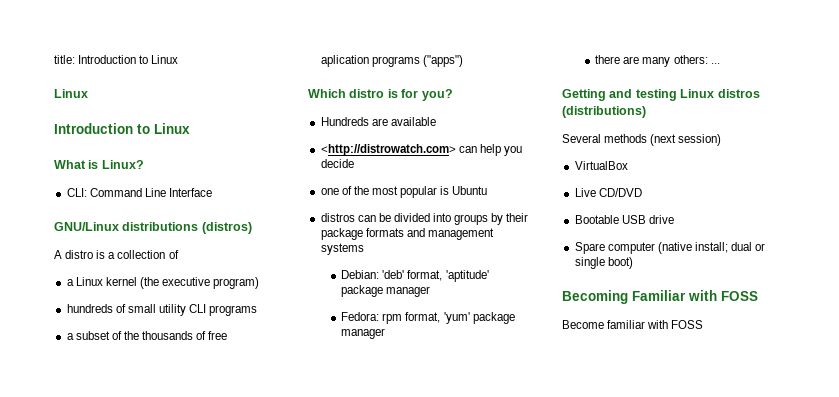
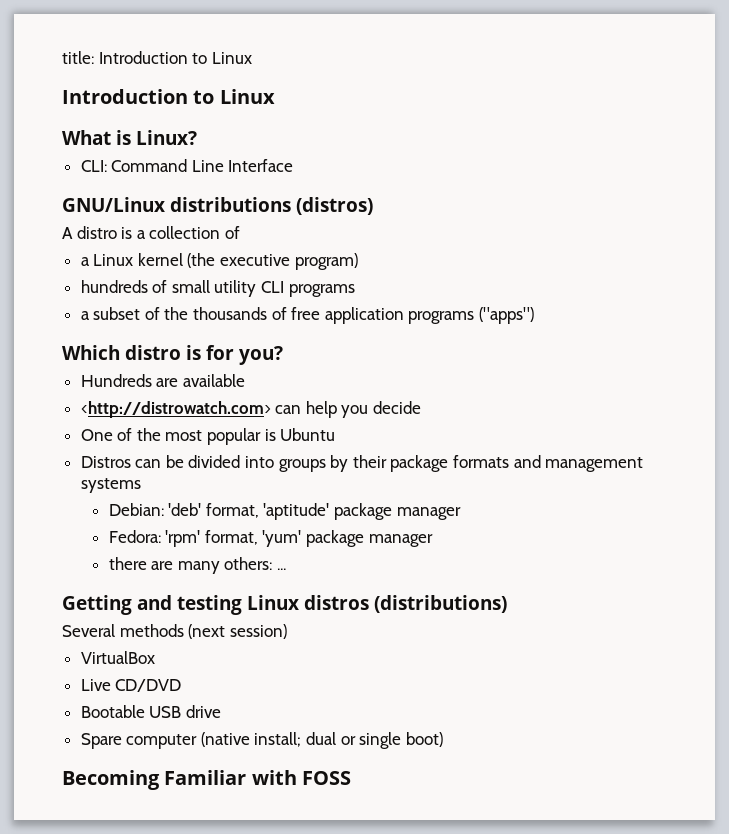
[54,89,88,98] // Linux -> (252, 58) none
[320,55,369,67] aplication -> [324,307,404,324] application
[320,188,339,195] one -> [80,429,113,441] One
[320,213,355,222] distros -> [80,456,131,468] Distros
[382,313,403,324] rpm -> [165,530,201,547] 'rpm'
[562,320,704,329] // Become familiar with FOSS -> (351, 778) none

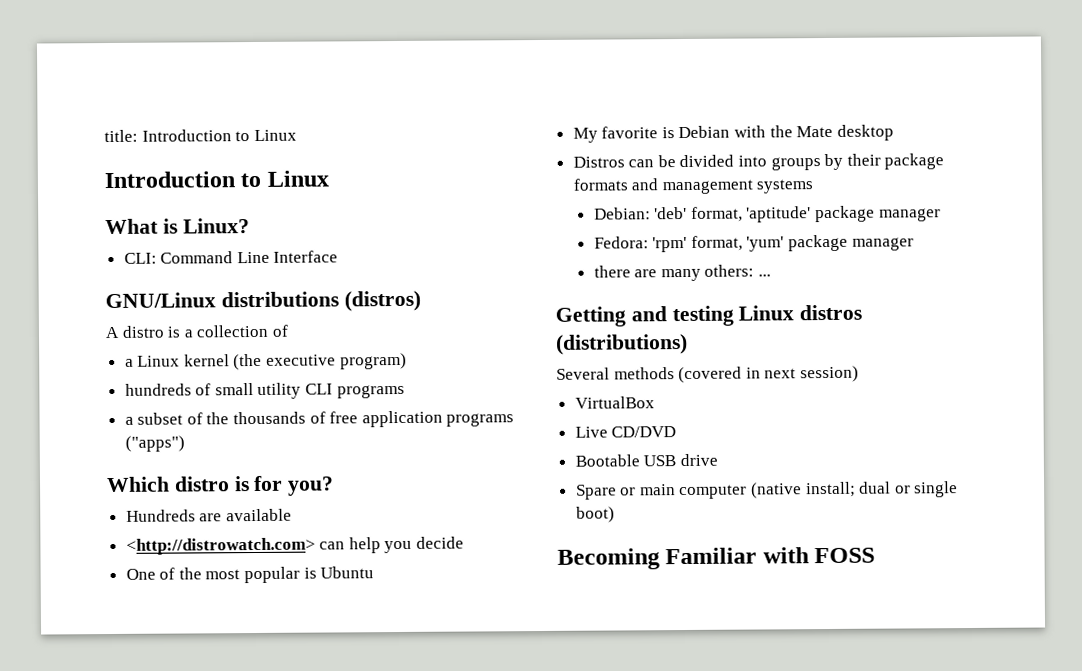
(336, 434) none -> [572,124,894,143] // My favorite is Debian with the Mate desktop
[188,624,226,639] (next -> [678,366,797,384] (covered in next
(122, 741) none -> [620,484,676,496] or main

